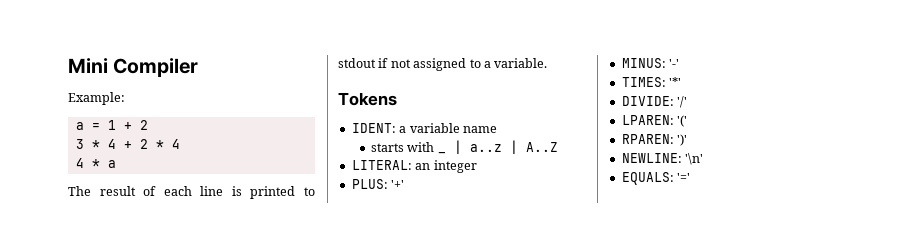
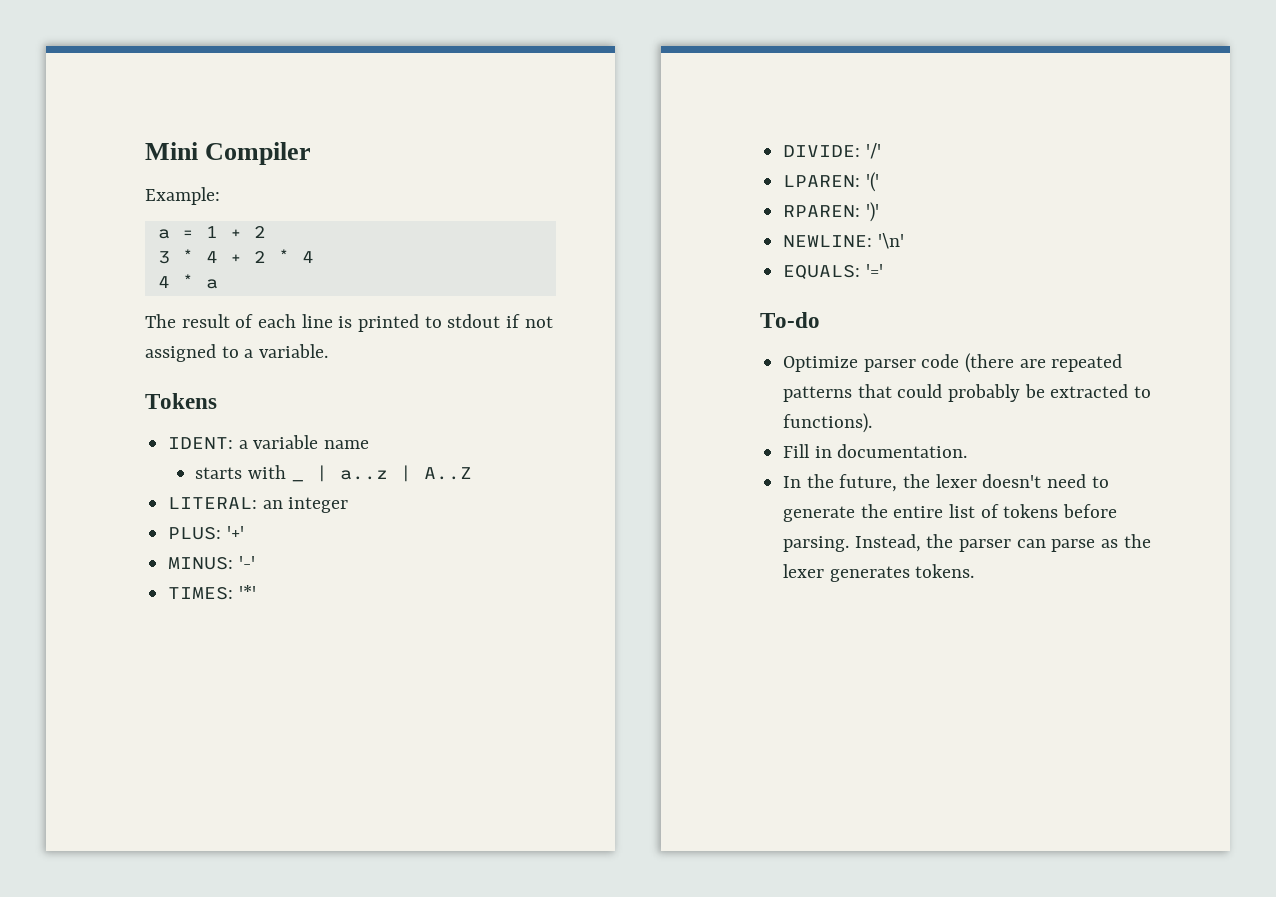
(691, 177) none -> [760,312,820,328] [783,353,1123,373] [783,384,1152,402] [783,413,873,433] [783,444,968,458] [783,474,1109,492] [783,504,1118,522] [783,534,1151,552] [783,564,975,582] // To-do // Optimize parser code (there are repeated patterns that could probably be extracted to functions). // Fill in documentation. // In the future, the lexer doesn't need to generate the entire list of tokens before parsing. Instead, the parser can parse as the lexer generates tokens.

